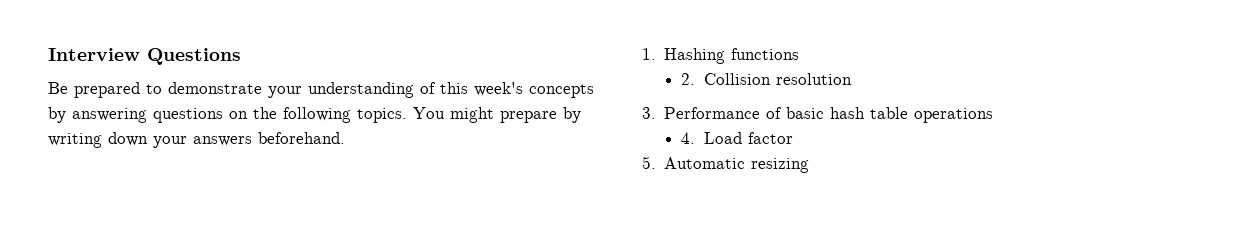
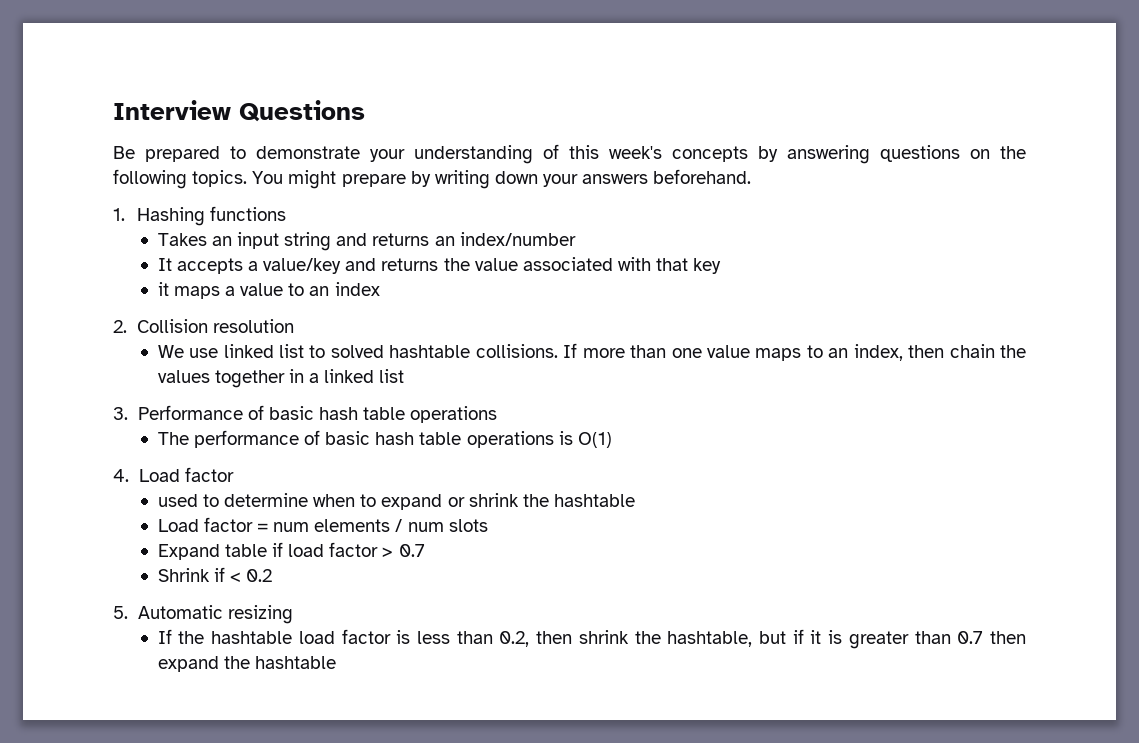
[681,73,852,85] 2. Collision resolution -> [157,232,576,251] [157,257,722,274] [157,282,380,299] [113,319,294,333] [157,343,1027,361] [157,369,405,388] Takes an input string and returns an index/number // It accepts a value/key and returns the value associated with that key // it maps a value to an index // 2. Collision resolution // We use linked list to solved hashtable collisions. If more than one value maps to an index, then chain the values together in a linked list
[681,132,793,144] [642,156,810,173] 4. Load factor // 5. Automatic resizing -> [157,430,612,448] [113,467,234,482] [157,493,635,510] [157,517,488,532] [157,542,425,560] [157,567,273,582] [113,605,293,624] [157,629,1027,649] [157,656,336,672] The performance of basic hash table operations is O(1) // 4. Load factor // used to determine when to expand or shrink the hashtable // Load factor = num elements / num slots // Expand table if load factor > 0.7 // Shrink if < 0.2 // 5. Automatic resizing // If the hashtable load factor is less than 0.2, then shrink the hashtable, but if it is greater than 0.7 then expand the hashtable

